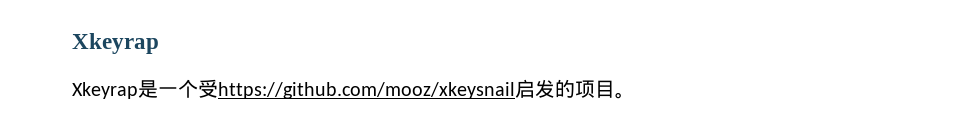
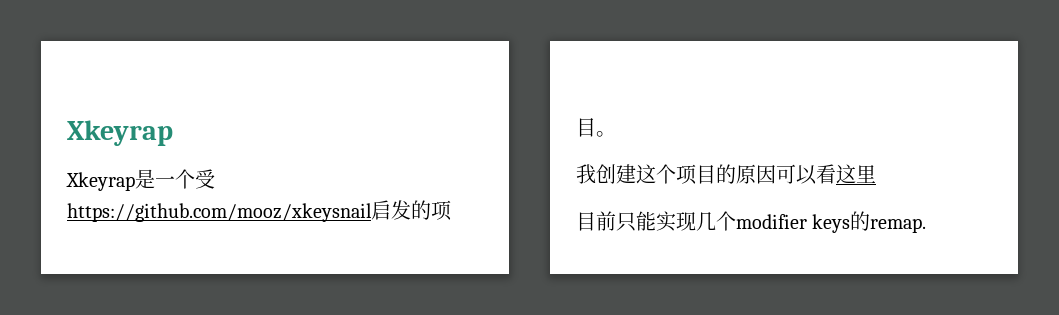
(635, 95) none -> [576,164,876,185] [576,211,927,233] // 我创建这个项目的原因可以看这里 // 目前只能实现几个modifier keys的remap.

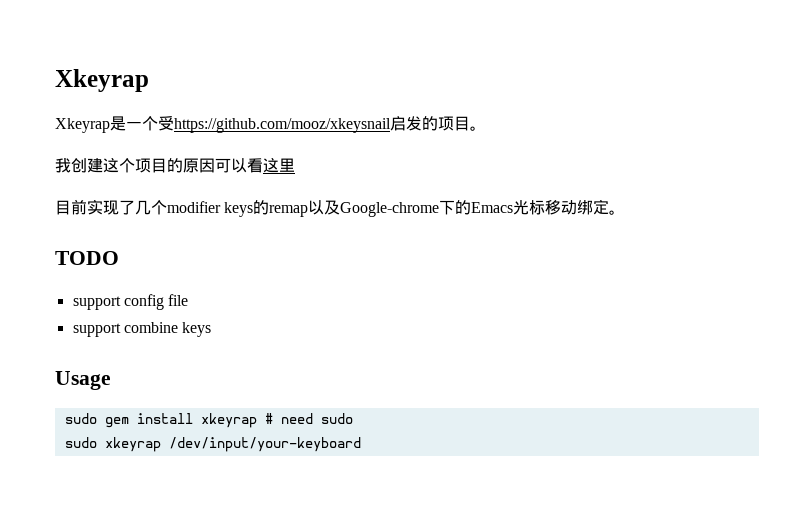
[616,211,696,232] 只能实现 -> [87,199,135,215] 实现了
[870,218,927,233] remap. -> [269,199,626,217] [55,251,119,265] [72,294,189,310] [72,322,212,337] [55,371,111,390] [64,413,353,428] [64,437,361,452] remap以及Google-chrome下的Emacs光标移动绑定。 // TODO // support config file // support combine keys // Usage // sudo gem install xkeyrap # need sudo // sudo xkeyrap /dev/input/your-keyboard

